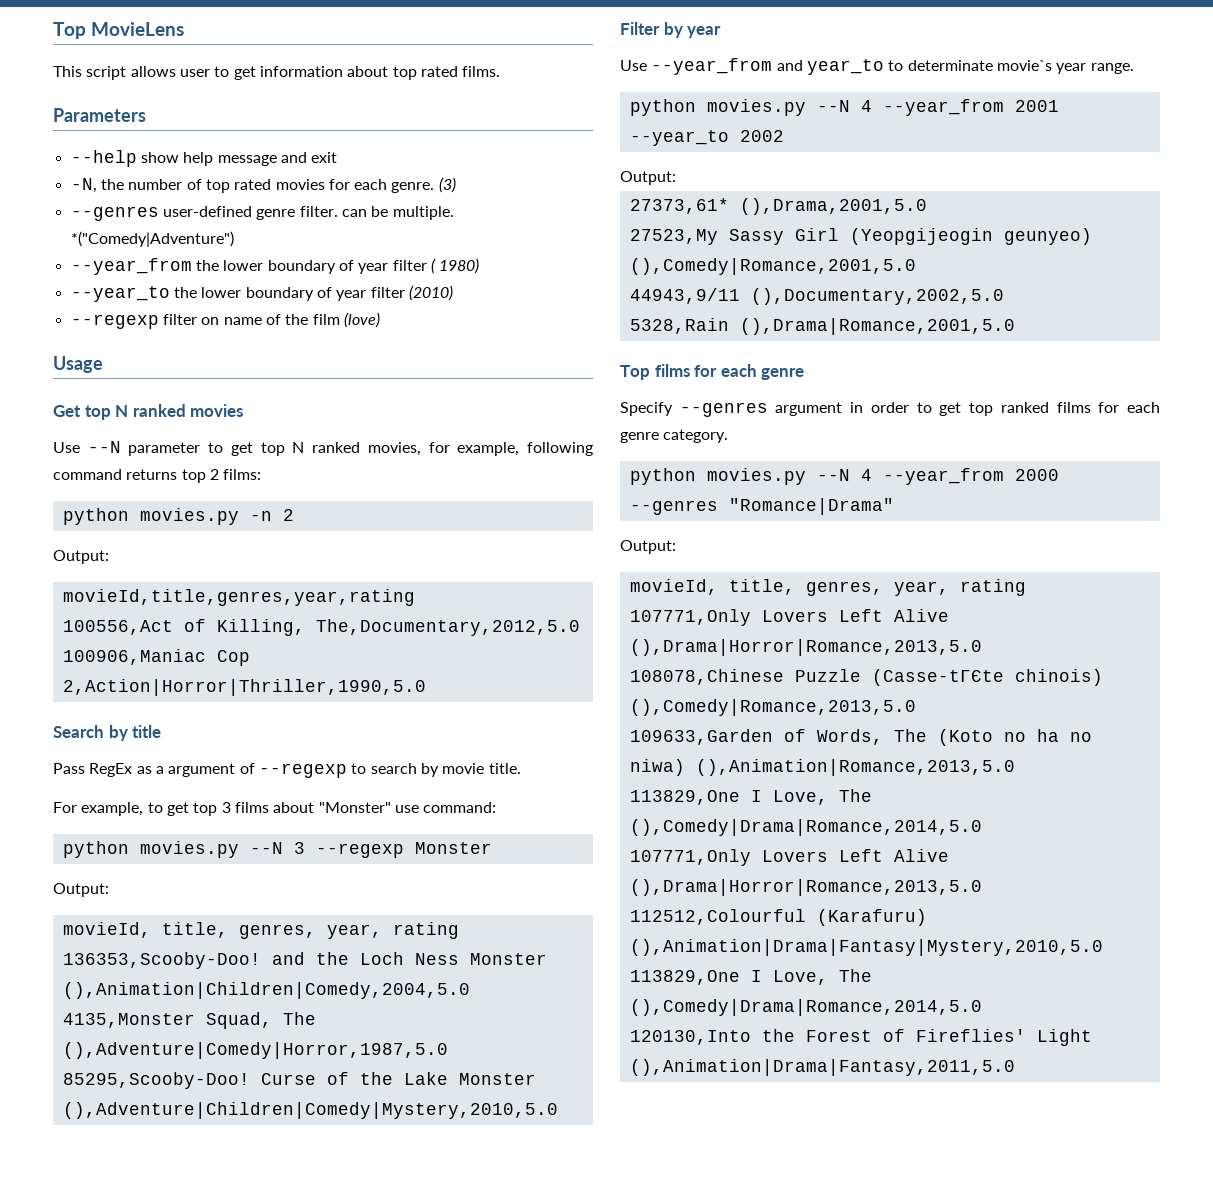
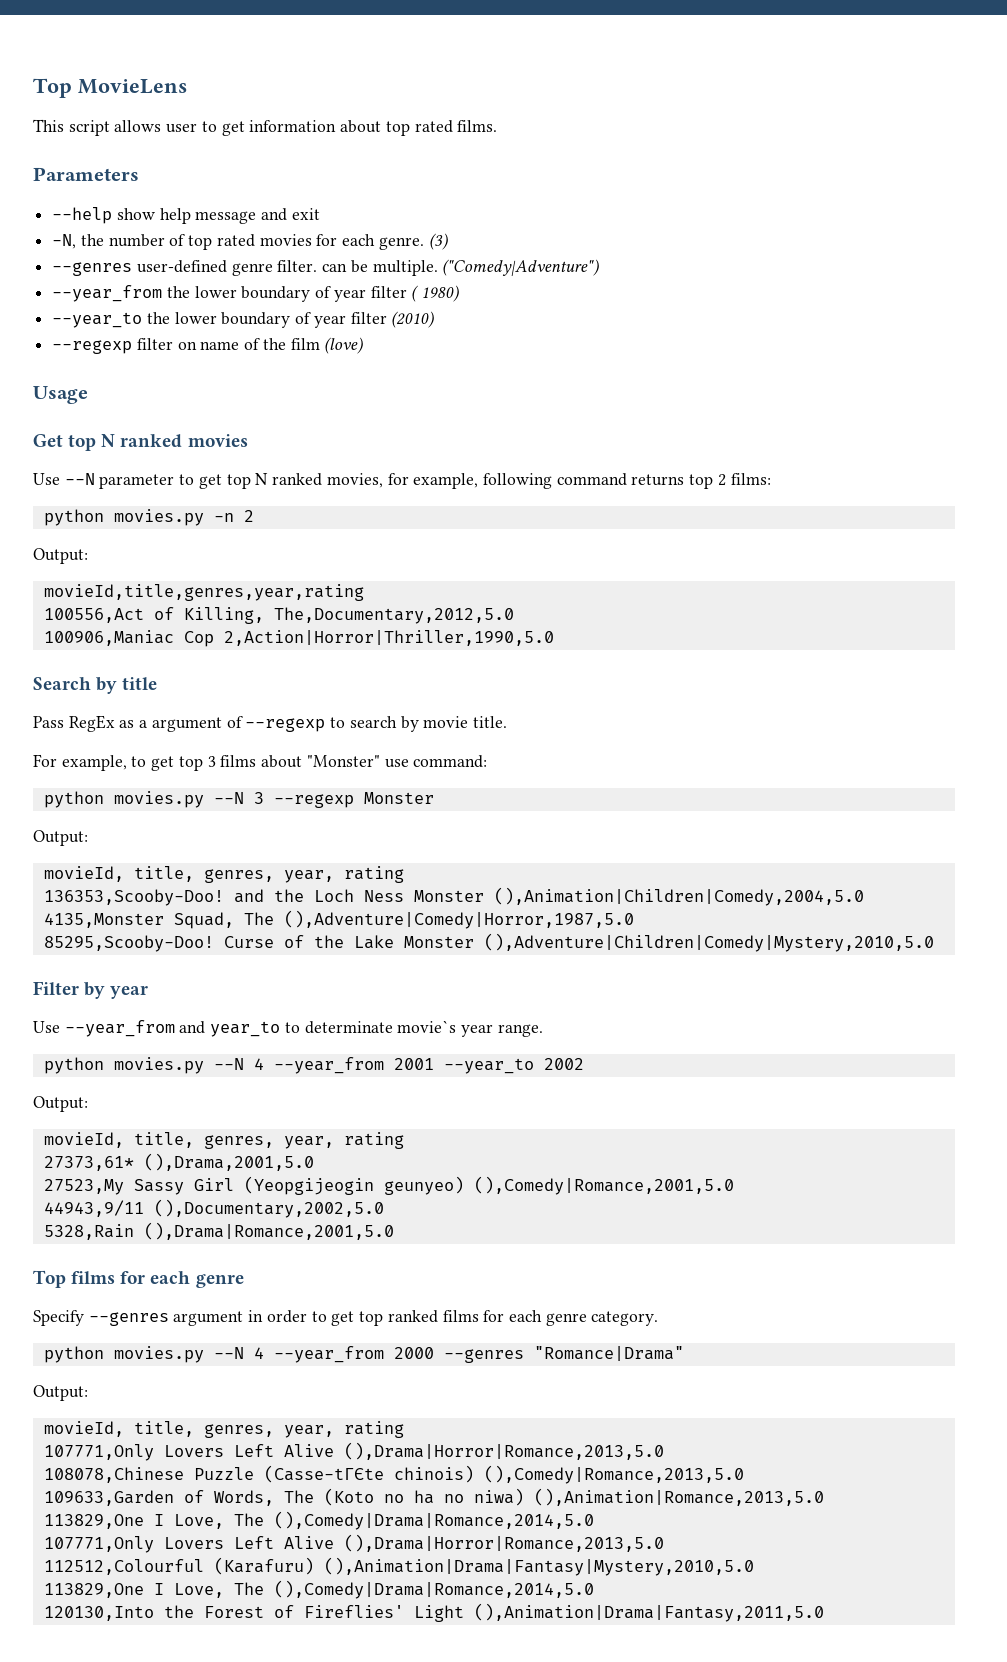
[70,231,234,247] *("Comedy|Adventure") -> [442,259,600,276] ("Comedy|Adventure")
(676, 178) none -> [43,1132,404,1149] // movieId, title, genres, year, rating

